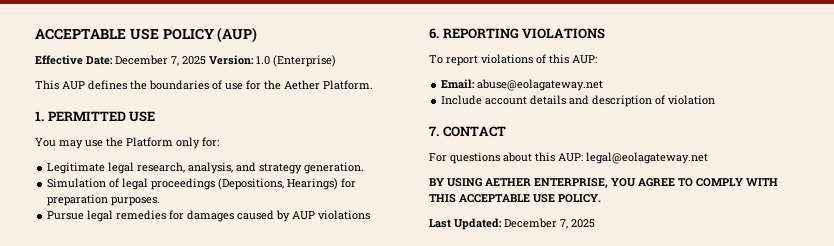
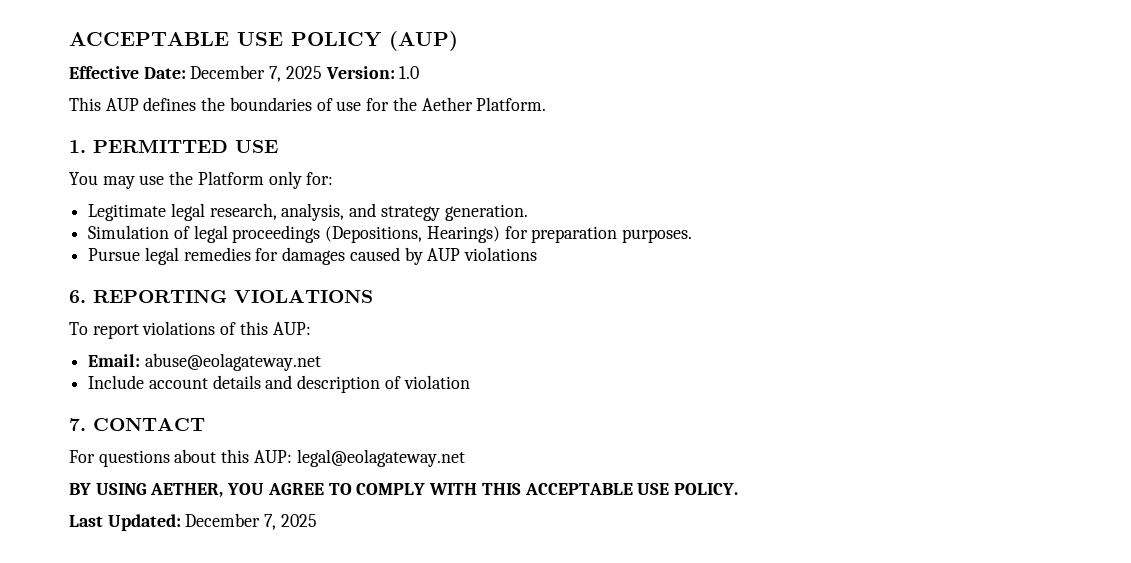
[273,55,336,67] (Enterprise) -> (420, 72) none
[485,178,608,188] AETHER ENTERPRISE, -> [150,483,224,498] AETHER,

